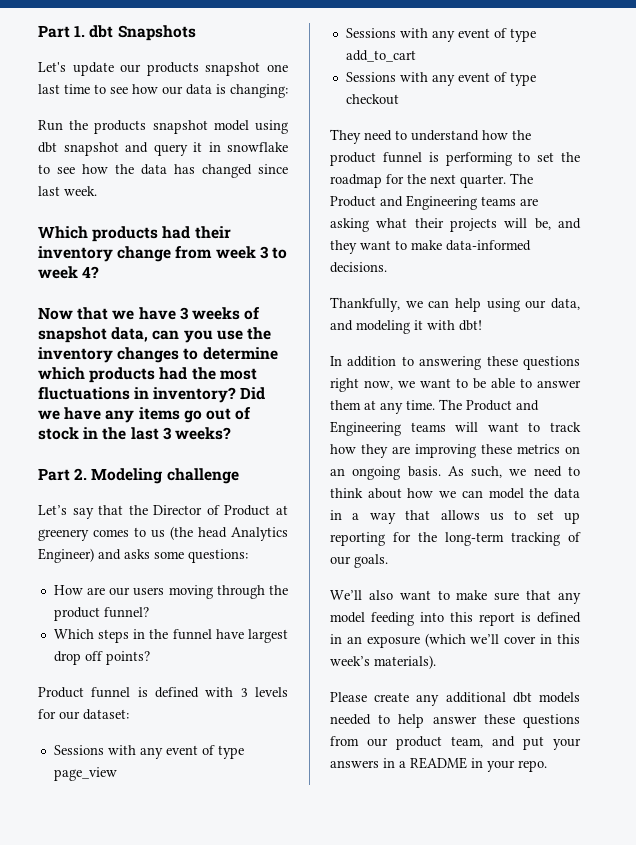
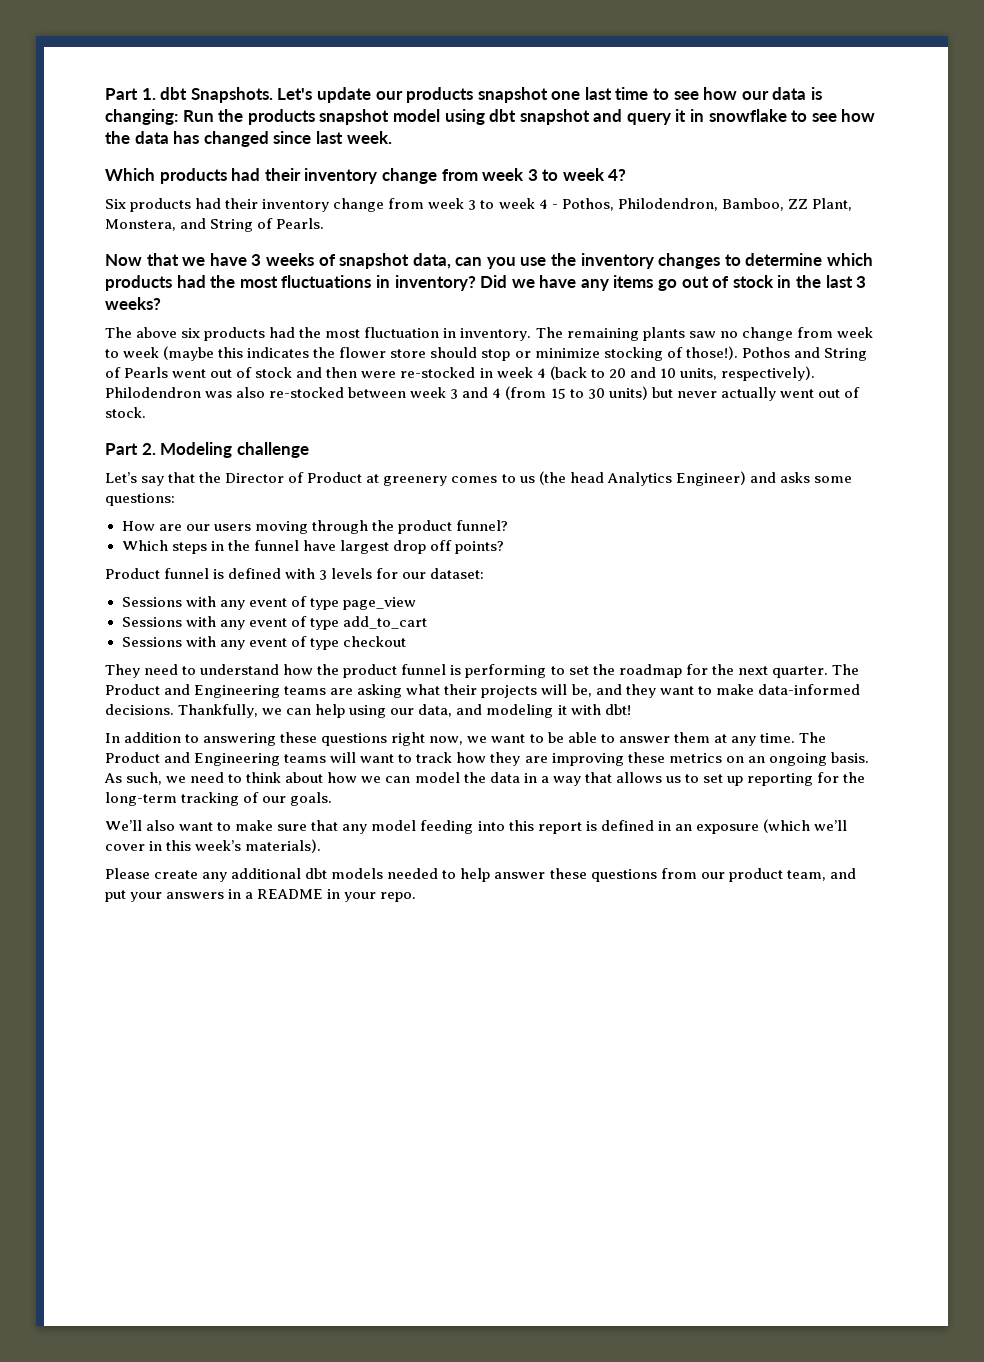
[117,25,196,41] Snapshots // -> [190,87,273,103] Snapshots.
(288, 91) // -> (178, 117) none
(100, 272) none -> [105,198,852,212] [105,218,325,232] // Six products had their inventory change from week 3 to week 4 - Pothos, Philodendron, Bamboo, ZZ Plant, Monstera, and String of Pearls.
(231, 433) none -> [105,327,873,341] [105,346,867,361] [105,366,815,381] [105,386,860,401] [105,407,146,418] // The above six products had the most fluctuation in inventory. The remaining plants saw no change from week to week (maybe this indicates the flower store should stop or minimize stocking of those!). Pothos and String of Pearls went out of stock and then were re-stocked in week 4 (back to 20 and 10 units, respectively). Philodendron was also re-stocked between week 3 and 4 (from 15 to 30 units) but never actually went out of stock.
(387, 267) // -> (174, 709) none

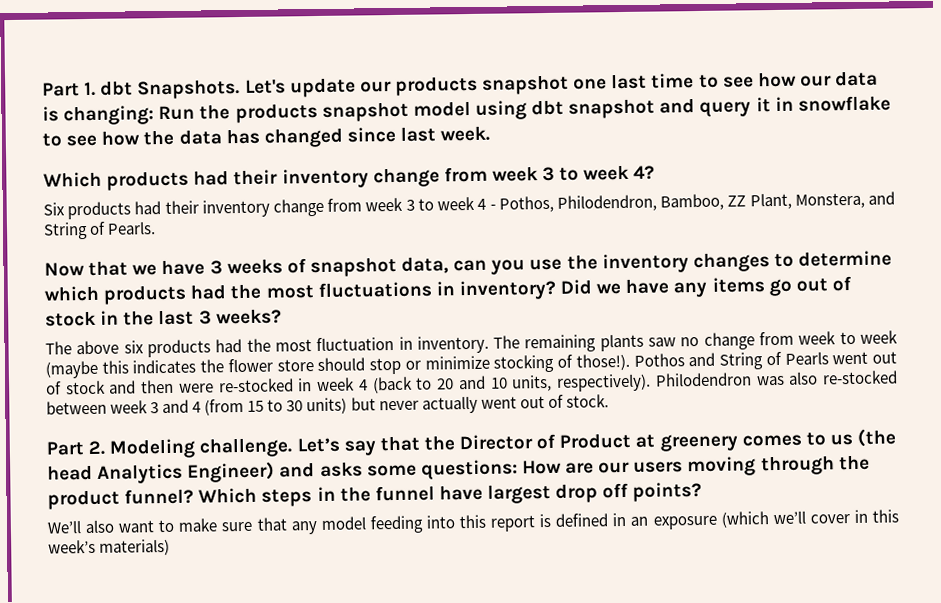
[236,442,309,458] challenge // -> [199,437,294,458] challenge.
(175, 499) // -> (518, 469) none
(508, 525) // -> (195, 496) none
[105,568,485,580] [121,596,416,610] [121,616,427,630] [121,636,406,650] [105,664,859,678] [105,684,860,698] [105,704,631,718] [105,732,826,746] [105,752,869,766] [104,772,866,786] [105,792,333,806] // Product funnel is defined with 3 levels for our dataset: // Sessions with any event of type page_view // Sessions with any event of type add_to_cart // Sessions with any event of type checkout // They need to understand how the product funnel is performing to set the roadmap for the next quarter. The Product and Engineering teams are asking what their projects will be, and they want to make data-informed decisions. Thankfully, we can help using our data, and modeling it with dbt! // In addition to answering these questions right now, we want to be able to answer them at any time. The Product and Engineering teams will want to track how they are improving these metrics on an ongoing basis. As such, we need to think about how we can model the data in a way that allows us to set up reporting for the long-term tracking of our goals. -> (703, 491) none
[245,839,322,853] [105,868,856,882] [105,889,417,902] materials). // Please create any additional dbt models needed to help answer these questions from our product team, and put your answers in a README in your repo. -> [99,538,171,556] materials)

